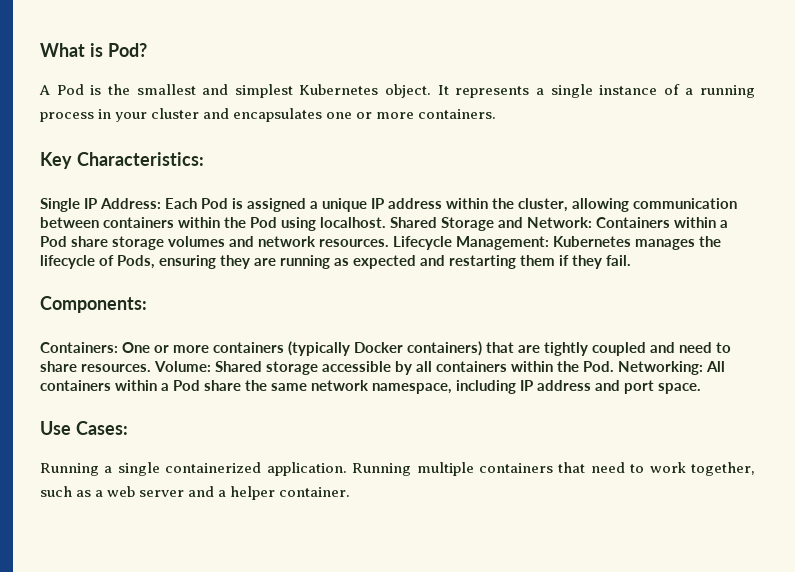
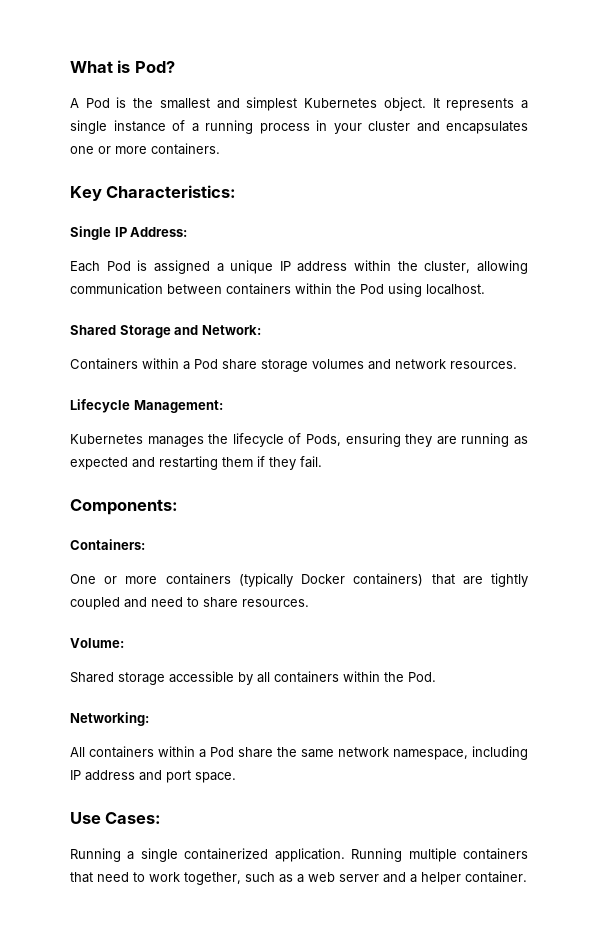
(161, 203) none -> (188, 232) //
(386, 222) none -> (485, 289) //
(592, 222) none -> (261, 330) //
(389, 243) none -> (517, 365) //
(549, 243) none -> (223, 406) //
(118, 347) none -> (145, 544) //
(151, 368) none -> (309, 603) //
(211, 366) none -> (124, 643) //
(614, 366) none -> (436, 677) //
(703, 368) none -> (149, 719) //

